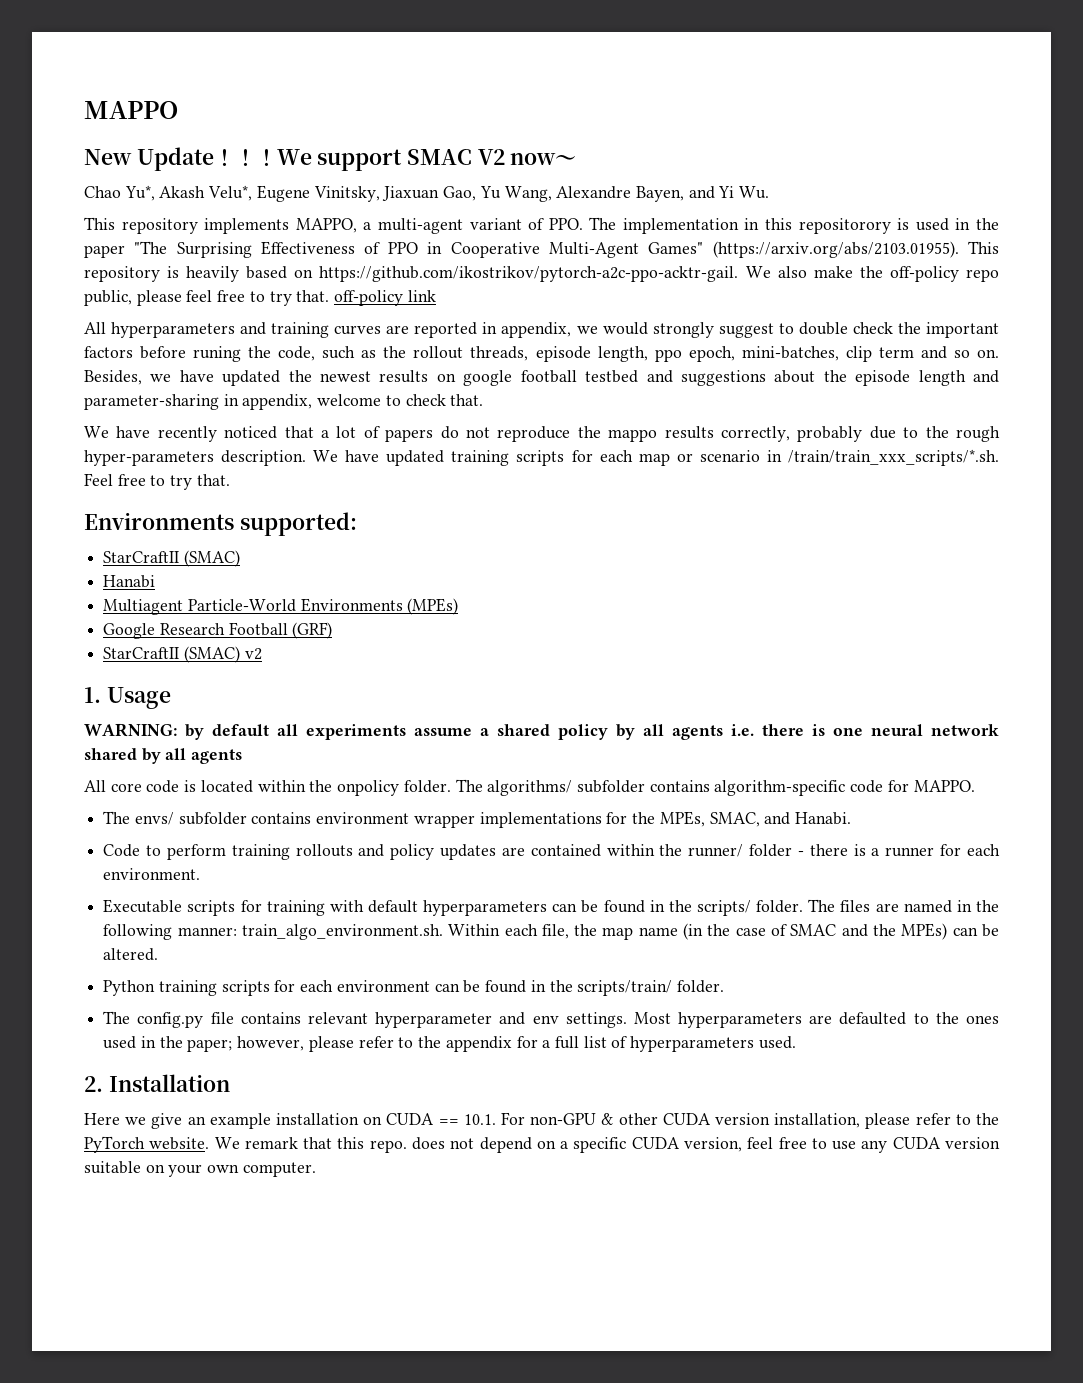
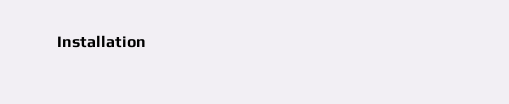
[84,101,178,119] [84,147,577,171] [84,185,770,202] [84,217,1000,234] [84,241,1000,258] [84,266,1000,282] [84,290,436,306] [84,322,999,338] [84,346,1000,362] [84,370,999,386] [84,394,484,410] [84,426,1000,442] [84,449,1000,466] [84,473,230,490] [84,512,357,536] [103,550,240,567] [103,575,156,588] [103,598,459,615] [103,622,333,639] [103,646,262,663] [84,687,171,709] [84,723,999,740] [84,748,243,764] [84,779,975,796] [103,811,851,828] [103,844,1000,860] [103,868,201,880] [103,899,1000,916] [103,923,1000,940] [103,948,159,961] [103,980,724,996] [103,1011,999,1028] [103,1036,796,1052] [84,1074,230,1092] [84,1112,1000,1129] [84,1136,1001,1153] [84,1161,316,1177] MAPPO // New Update！！！We support SMAC V2 now～ // Chao Yu*, Akash Velu*, Eugene Vinitsky, Jiaxuan Gao, Yu Wang, Alexandre Bayen, and Yi Wu. // This repository implements MAPPO, a multi-agent variant of PPO. The implementation in this repositorory is used in the paper "The Surprising Effectiveness of PPO in Cooperative Multi-Agent Games" (https://arxiv.org/abs/2103.01955). This repository is heavily based on https://github.com/ikostrikov/pytorch-a2c-ppo-acktr-gail. We also make the off-policy repo public, please feel free to try that. off-policy link // All hyperparameters and training curves are reported in appendix, we would strongly suggest to double check the important factors before runing the code, such as the rollout threads, episode length, ppo epoch, mini-batches, clip term and so on. Besides, we have updated the newest results on google football testbed and suggestions about the episode length and parameter-sharing in appendix, welcome to check that. // We have recently noticed that a lot of papers do not reproduce the mappo results correctly, probably due to the rough hyper-parameters description. We have updated training scripts for each map or scenario in /train/train_xxx_scripts/*.sh. Feel free to try that. // Environments supported: // StarCraftII (SMAC) // Hanabi // Multiagent Particle-World Environments (MPEs) // Google Research Football (GRF) // StarCraftII (SMAC) v2 // 1. Usage // WARNING: by default all experiments assume a shared policy by all agents i.e. there is one neural network shared by all agents // All core code is located within the onpolicy folder. The algorithms/ subfolder contains algorithm-specific code for MAPPO. // The envs/ subfolder contains environment wrapper implementations for the MPEs, SMAC, and Hanabi. // Code to perform training rollouts and policy updates are contained within the runner/ folder - there is a runner for each environment. // Executable scripts for training with default hyperparameters can be found in the scripts/ folder. The files are named in the following manner: train_algo_environment.sh. Within each file, the map name (in the case of SMAC and the MPEs) can be altered. // Python training scripts for each environment can be found in the scripts/train/ folder. // The config.py file contains relevant hyperparameter and env settings. Most hyperparameters are defaulted to the ones used in the paper; however, please refer to the appendix for a full list of hyperparameters used. // 2. Installation // Here we give an example installation on CUDA == 10.1. For non-GPU & other CUDA version installation, please refer to the PyTorch website. We remark that this repo. does not depend on a specific CUDA version, feel free to use any CUDA version suitable on your own computer. -> [57,35,146,48] Installation

